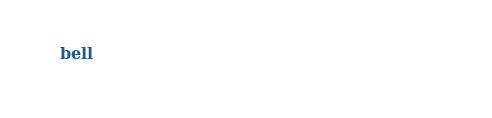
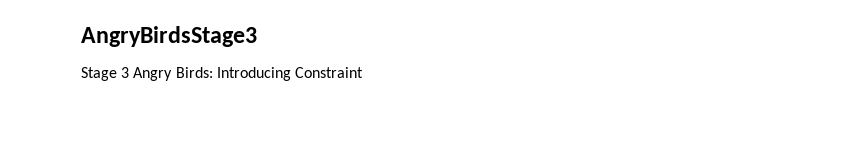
[60,47,93,59] bell -> [81,26,257,47] [81,67,363,81] AngryBirdsStage3 // Stage 3 Angry Birds: Introducing Constraint

